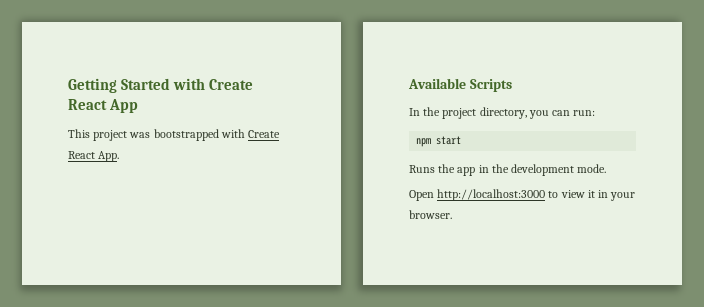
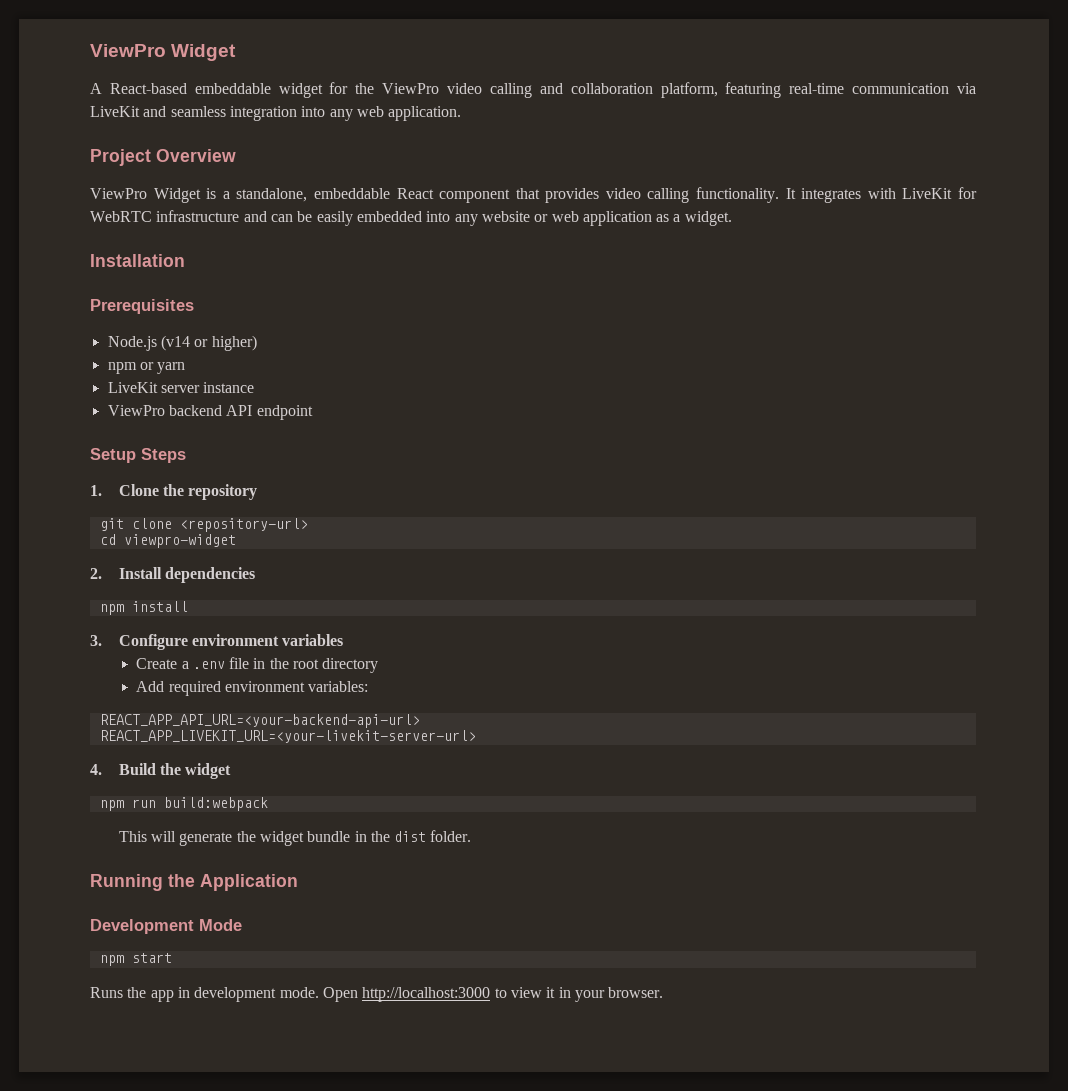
[68,78,254,93] [68,99,139,113] [68,129,281,141] [68,151,120,162] [408,78,512,92] [409,107,596,119] Getting Started with Create React App // This project was bootstrapped with Create React App. // Available Scripts // In the project directory, you can run: -> [90,44,237,61] [90,82,977,98] [90,106,462,121] [90,149,236,166] [90,187,978,203] [90,210,732,226] [90,254,185,267] [90,299,194,314] [107,335,257,351] [107,362,186,374] [107,382,255,393] [107,405,313,420] [90,448,186,463] [90,484,258,500] [99,518,308,532] [99,534,236,548] [90,567,255,583] [99,601,188,615] [90,634,344,650] [136,657,379,673] [136,681,369,696] [99,714,420,728] [99,730,476,743] [90,763,232,779] [99,797,268,811] [118,830,472,846] [90,874,298,891] [90,919,242,934] ViewPro Widget // A React-based embeddable widget for the ViewPro video calling and collaboration platform, featuring real-time communication via LiveKit and seamless integration into any web application. // Project Overview // ViewPro Widget is a standalone, embeddable React component that provides video calling functionality. It integrates with LiveKit for WebRTC infrastructure and can be easily embedded into any website or web application as a widget. // Installation // Prerequisites // Node.js (v14 or higher) // npm or yarn // LiveKit server instance // ViewPro backend API endpoint // Setup Steps // 1. Clone the repository // git clone <repository-url> // cd viewpro-widget // 2. Install dependencies // npm install // 3. Configure environment variables // Create a .env file in the root directory // Add required environment variables: // REACT_APP_API_URL=<your-backend-api-url> // REACT_APP_LIVEKIT_URL=<your-livekit-server-url> // 4. Build the widget // npm run build:webpack // This will generate the widget bundle in the dist folder. // Running the Application // Development Mode
[491,164,509,173] the -> (190, 992) none
(607, 168) // -> (319, 992) none

